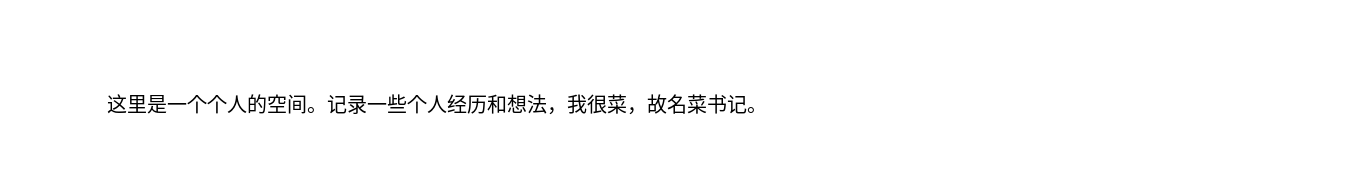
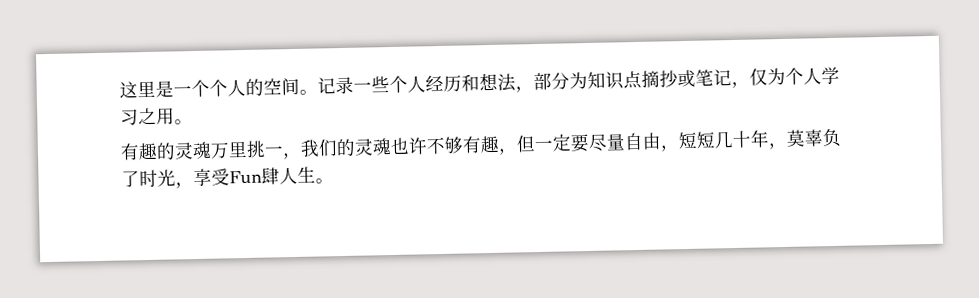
[567,94,747,115] 我很菜，故名菜书记 -> [533,66,840,91] [120,107,193,126] [120,128,842,161] [121,166,316,189] 部分为知识点摘抄或笔记，仅为个人学习之用。 // 有趣的灵魂万里挑一，我们的灵魂也许不够有趣，但一定要尽量自由，短短几十年，莫辜负了时光，享受Fun肆人生

